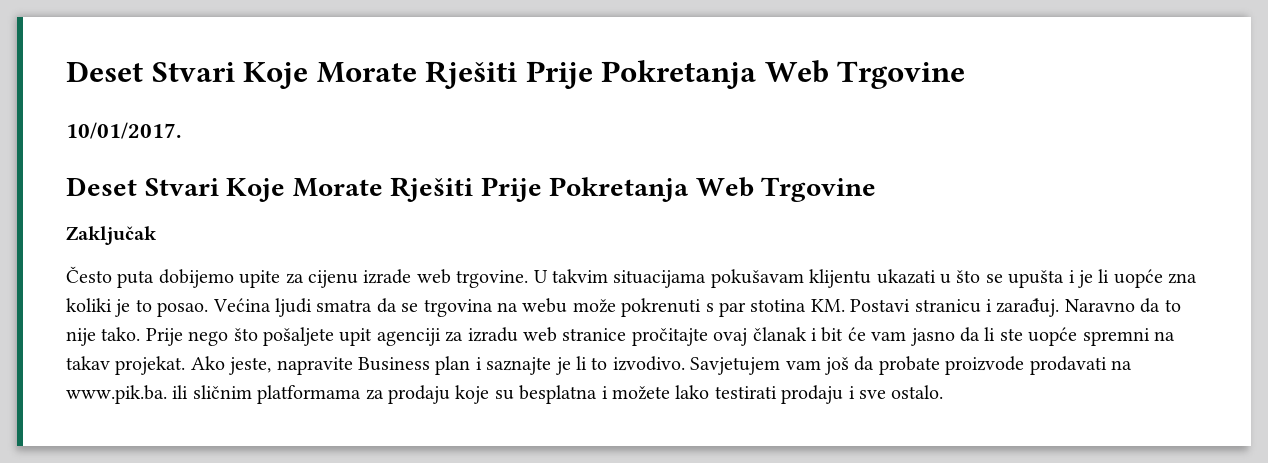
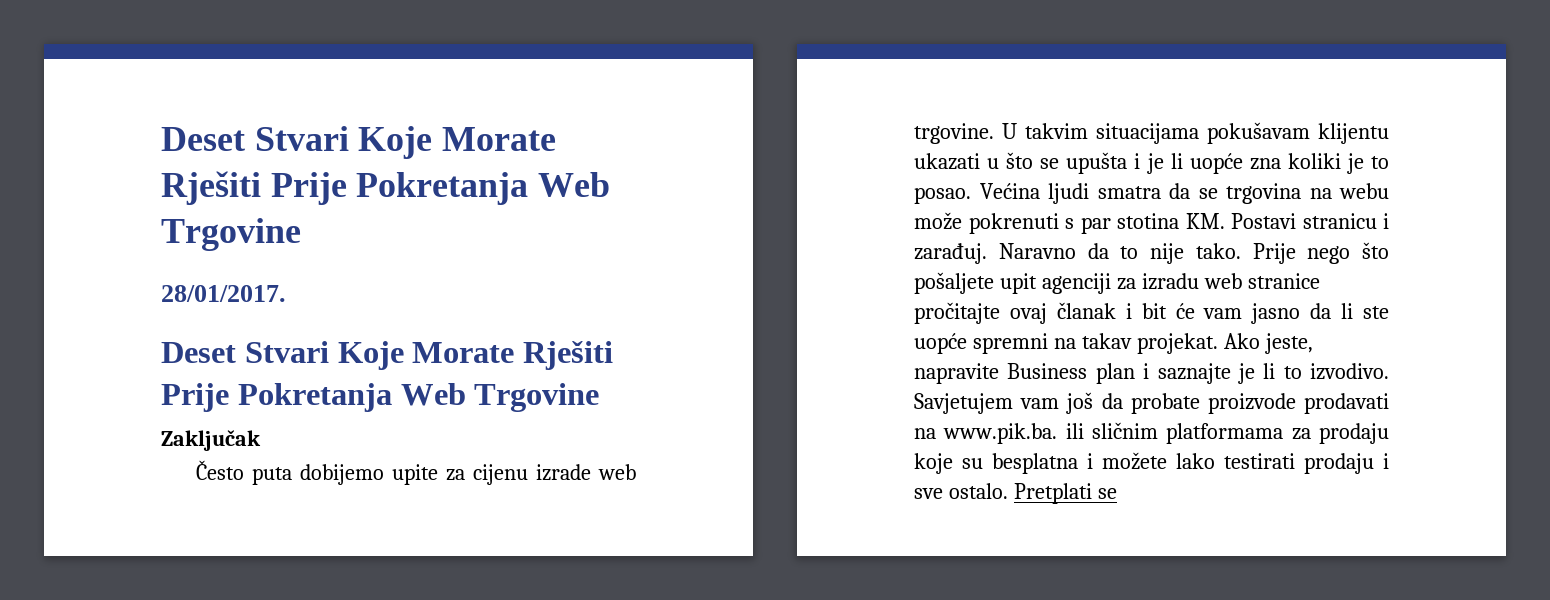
[66,60,966,89] [66,122,181,139] Deset Stvari Koje Morate Rješiti Prije Pokretanja Web Trgovine // 10/01/2017. -> [161,126,557,159] [161,171,611,205] [161,218,301,251] [161,285,286,302] Deset Stvari Koje Morate Rješiti Prije Pokretanja Web Trgovine // 28/01/2017.
(944, 392) none -> [1013,483,1117,504] Pretplati se

